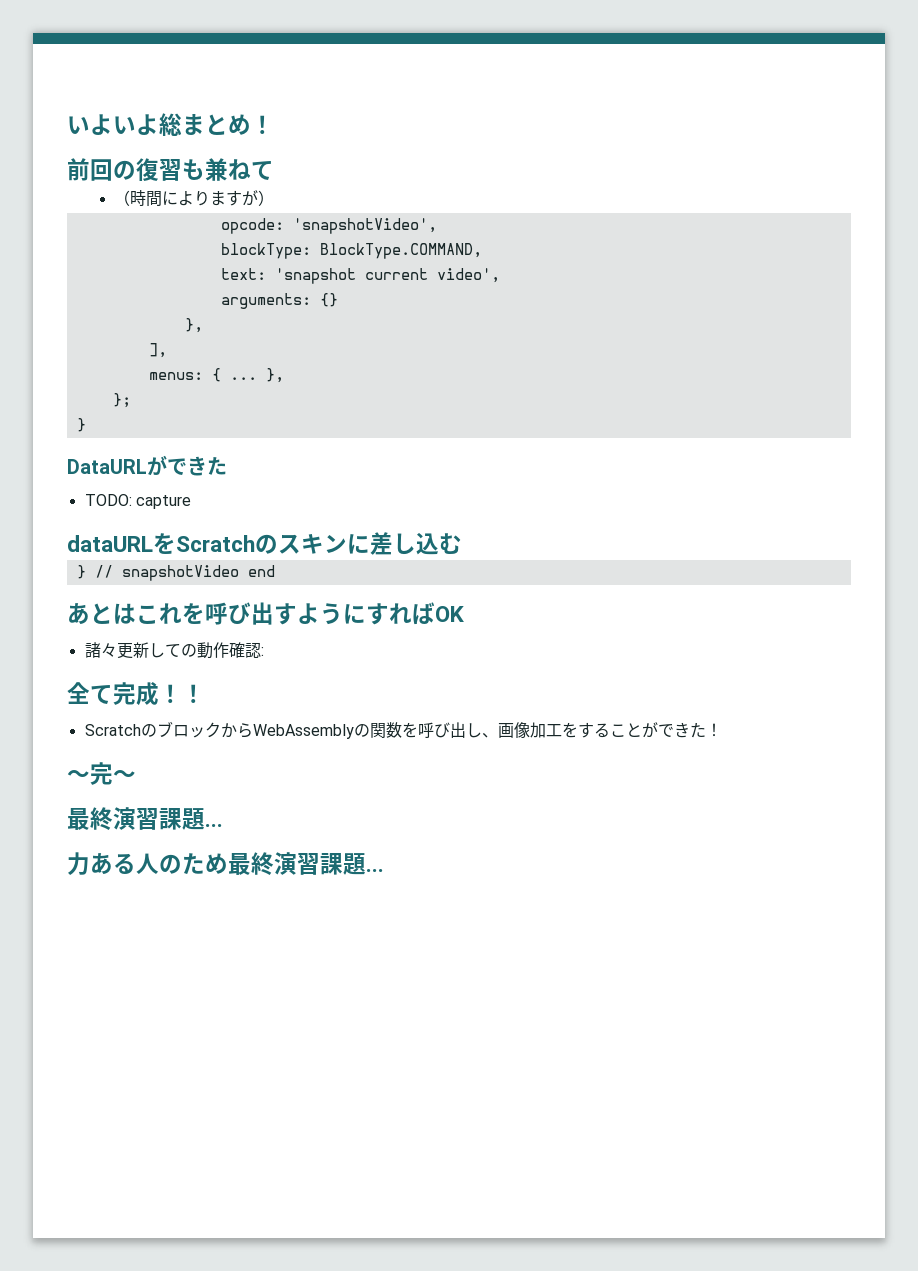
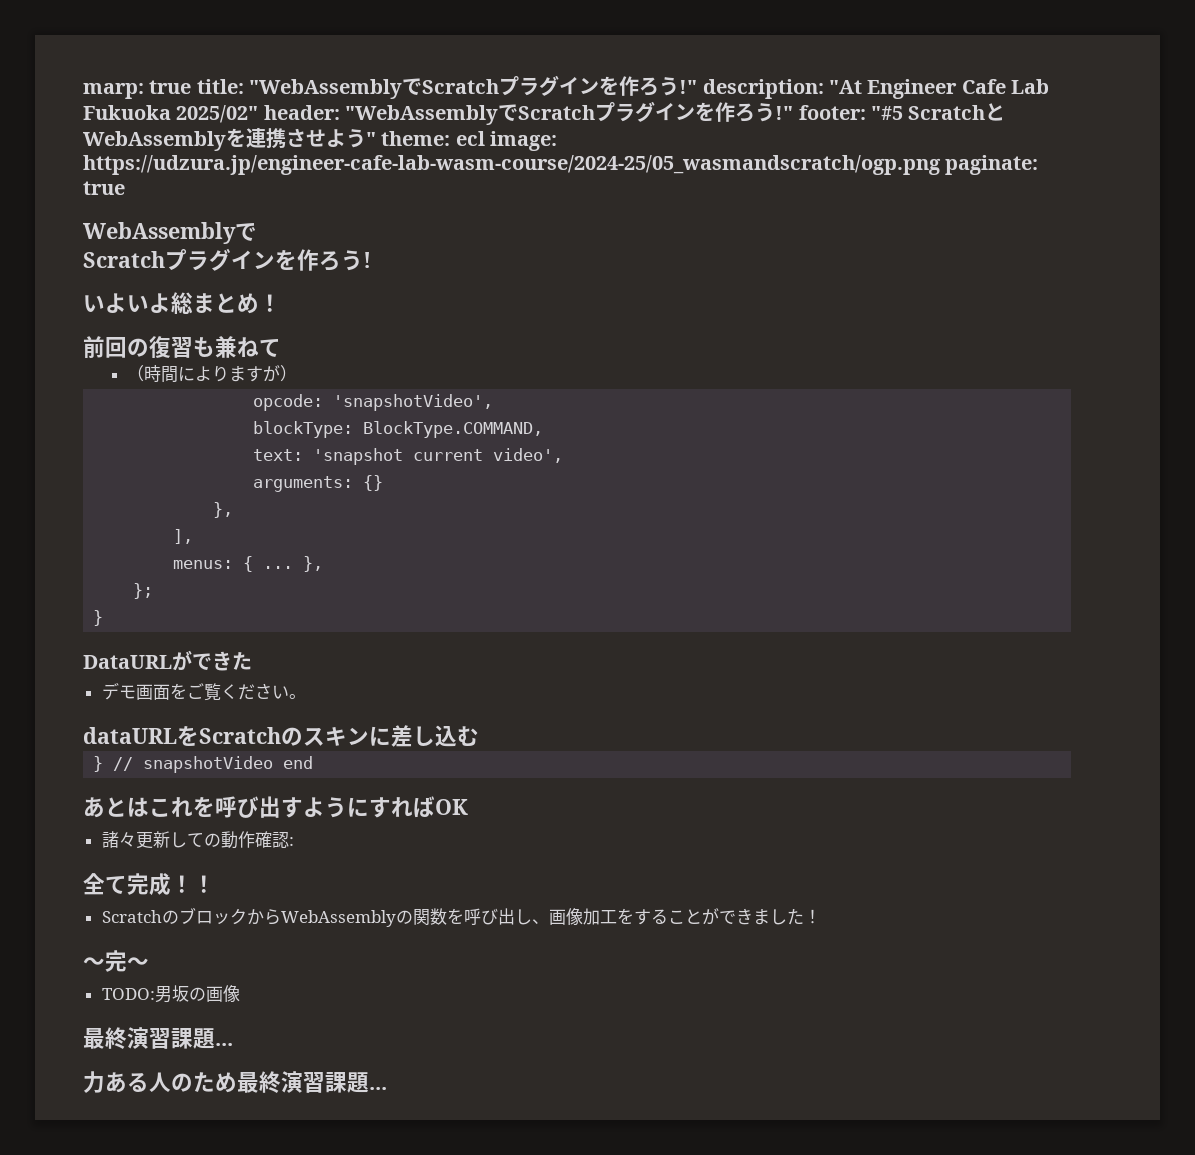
(67, 125) none -> [83,75,1050,99] [83,101,1006,125] [83,127,558,151] [83,155,1039,175] [83,181,125,195] [83,222,257,244] [83,248,371,271] marp: true title: "WebAssemblyでScratchプラグインを作ろう!" description: "At Engineer Cafe Lab Fukuoka 2025/02" header: "WebAssemblyでScratchプラグインを作ろう!" footer: "#5 ScratchとWebAssemblyを連携させよう" theme: ecl image: https://udzura.jp/engineer-cafe-lab-wasm-course/2024-25/05_wasmandscratch/ogp.png paginate: true // WebAssemblyで // Scratchプラグインを作ろう! //
[84,494,191,509] TODO: capture -> [101,682,306,701] デモ画面をご覧ください。
(690, 730) none -> [752,909,787,925] まし
(136, 776) none -> [101,985,240,1003] // TODO:男坂の画像

